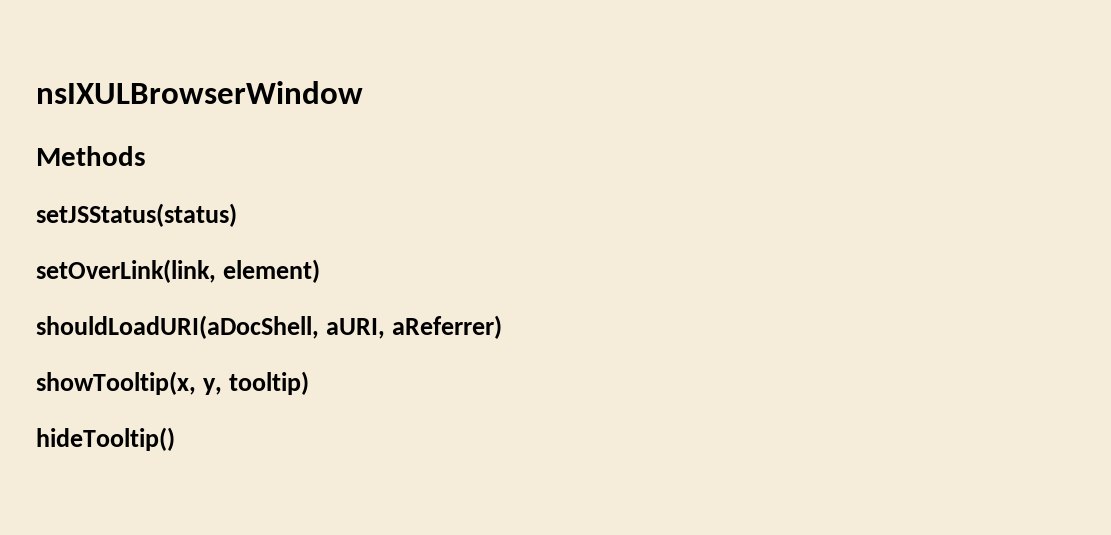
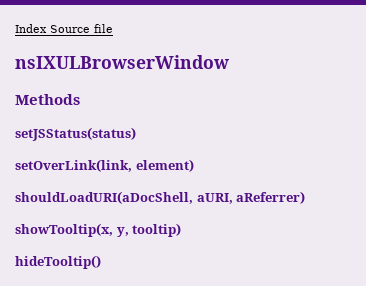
(36, 92) none -> [15,24,113,33] Index Source file //

